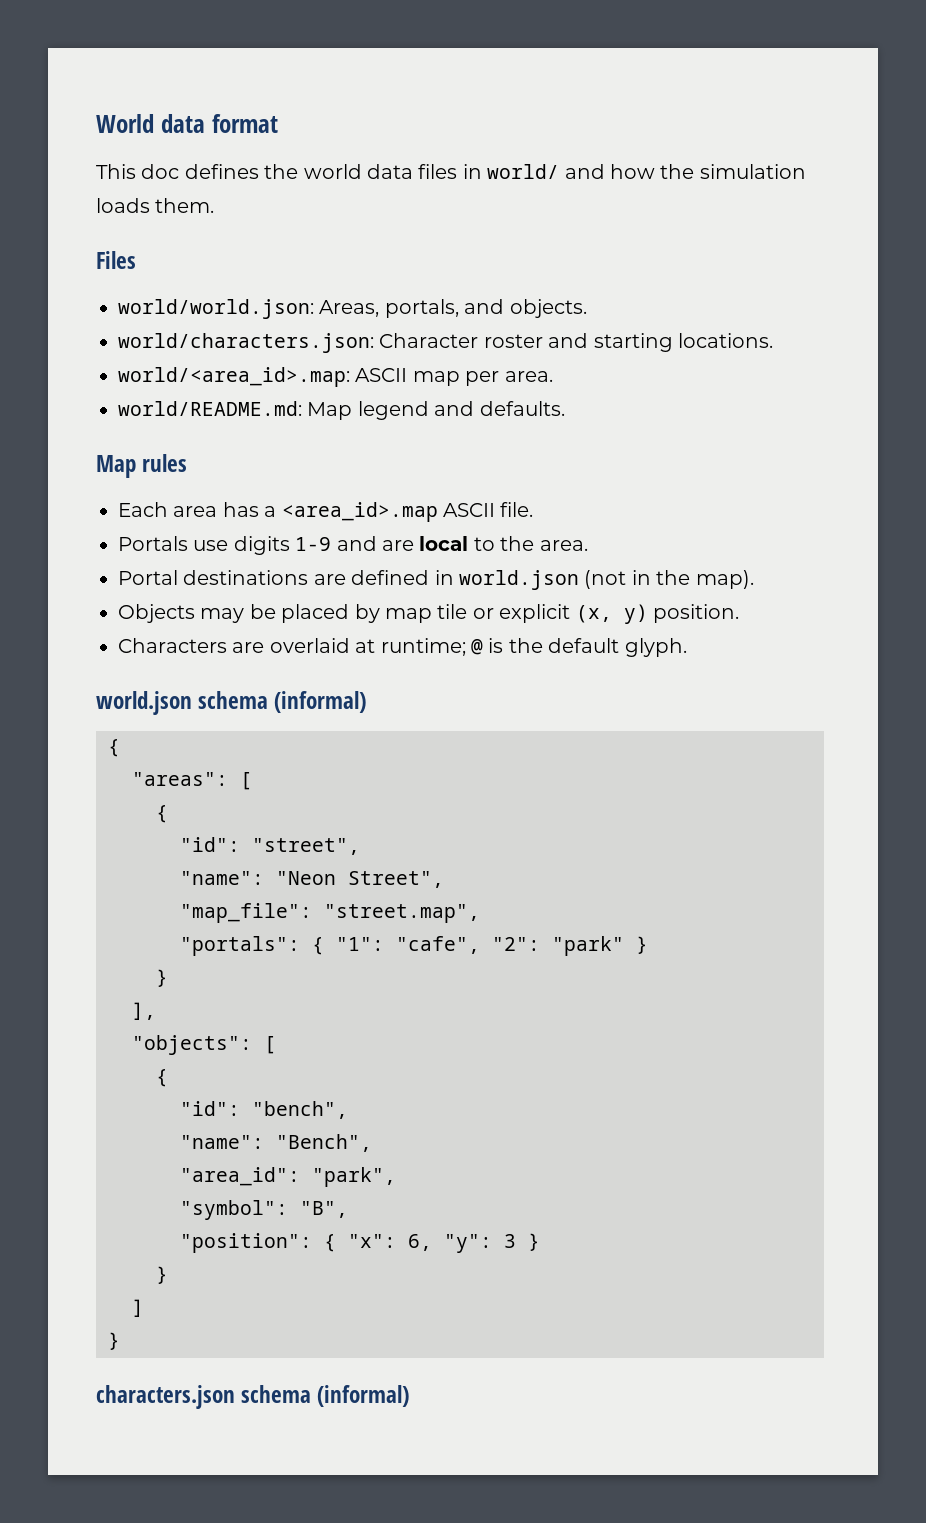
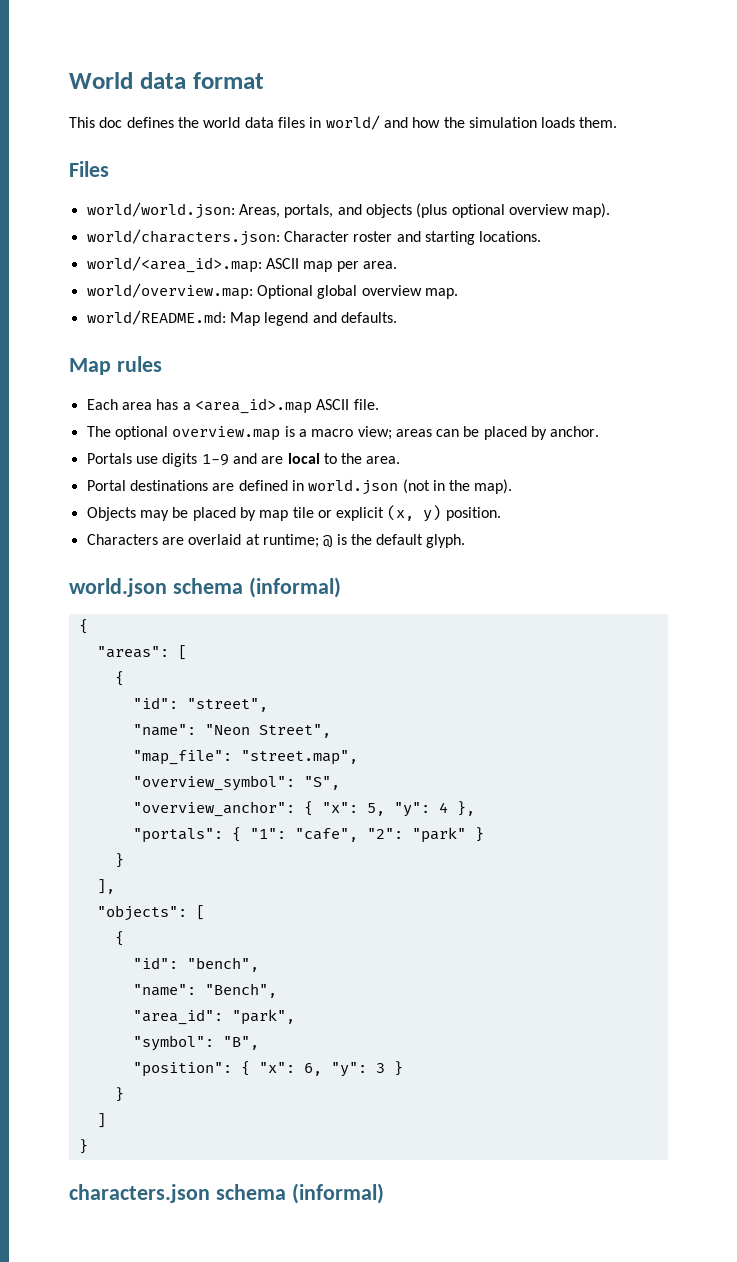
[509,299,587,318] objects. -> [365,203,611,218] objects (plus optional overview map).
(553, 376) none -> [86,283,458,300] // world/overview.map: Optional global overview map.
(534, 509) none -> [86,426,600,441] // The optional overview.map is a macro view; areas can be placed by anchor.
(480, 913) none -> [132,775,340,791] [132,801,475,817] // "overview_symbol": "S", // "overview_anchor": { "x": 5, "y": 4 },

